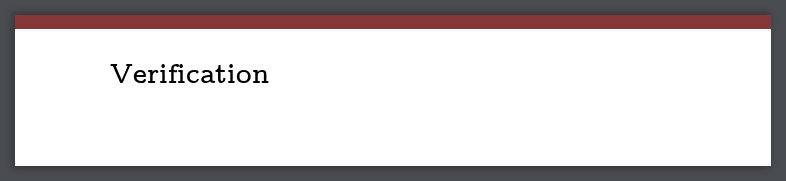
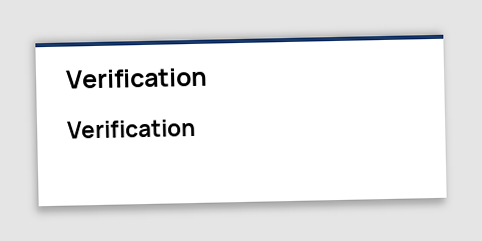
[110,64,269,83] Verification -> [65,67,208,89] [66,118,196,139] Verification // Verification

